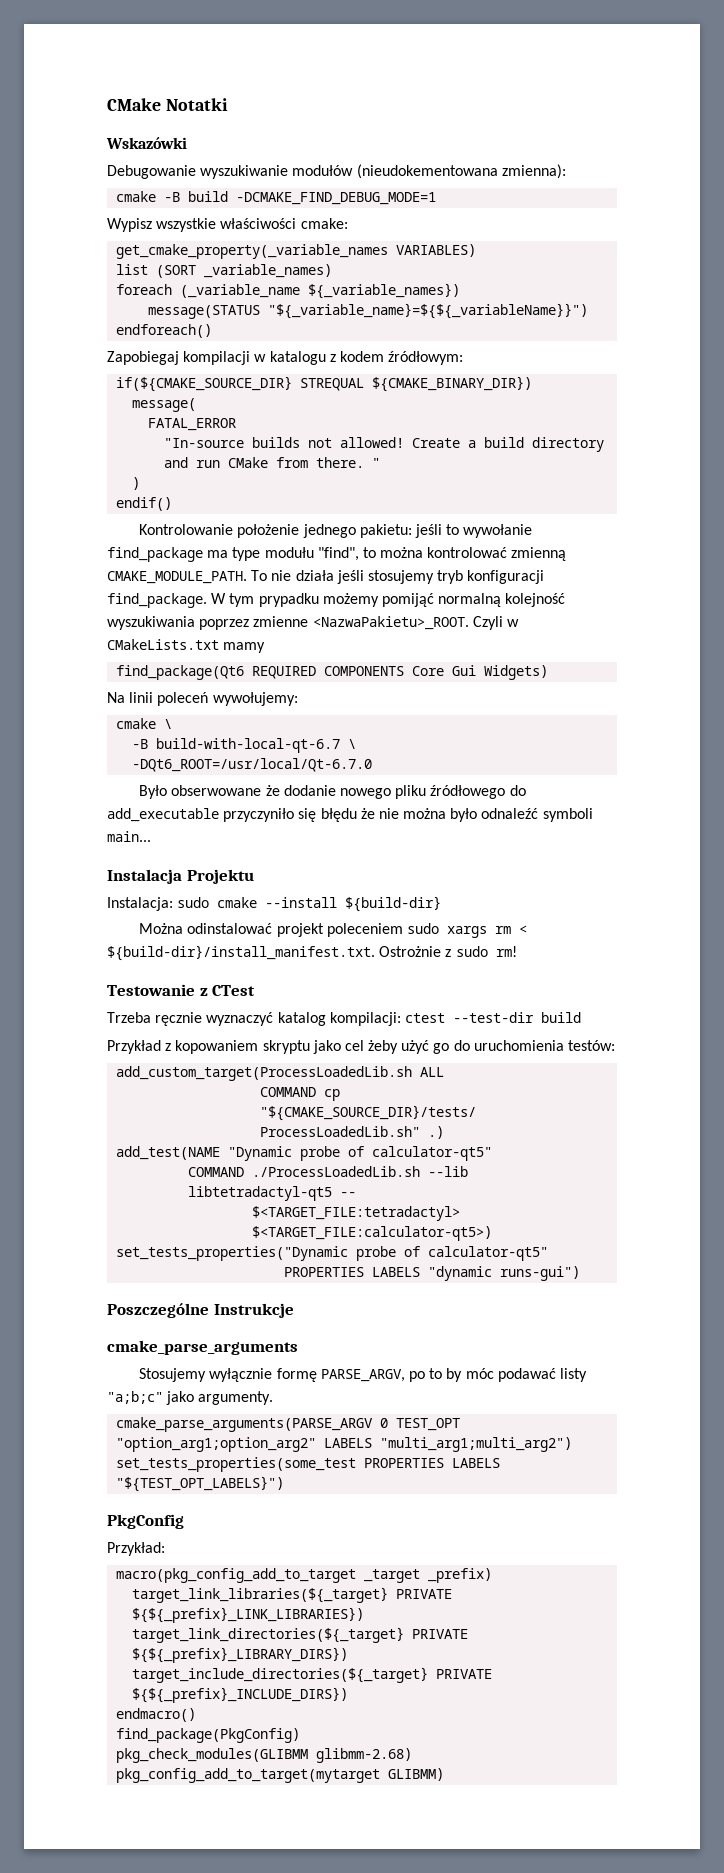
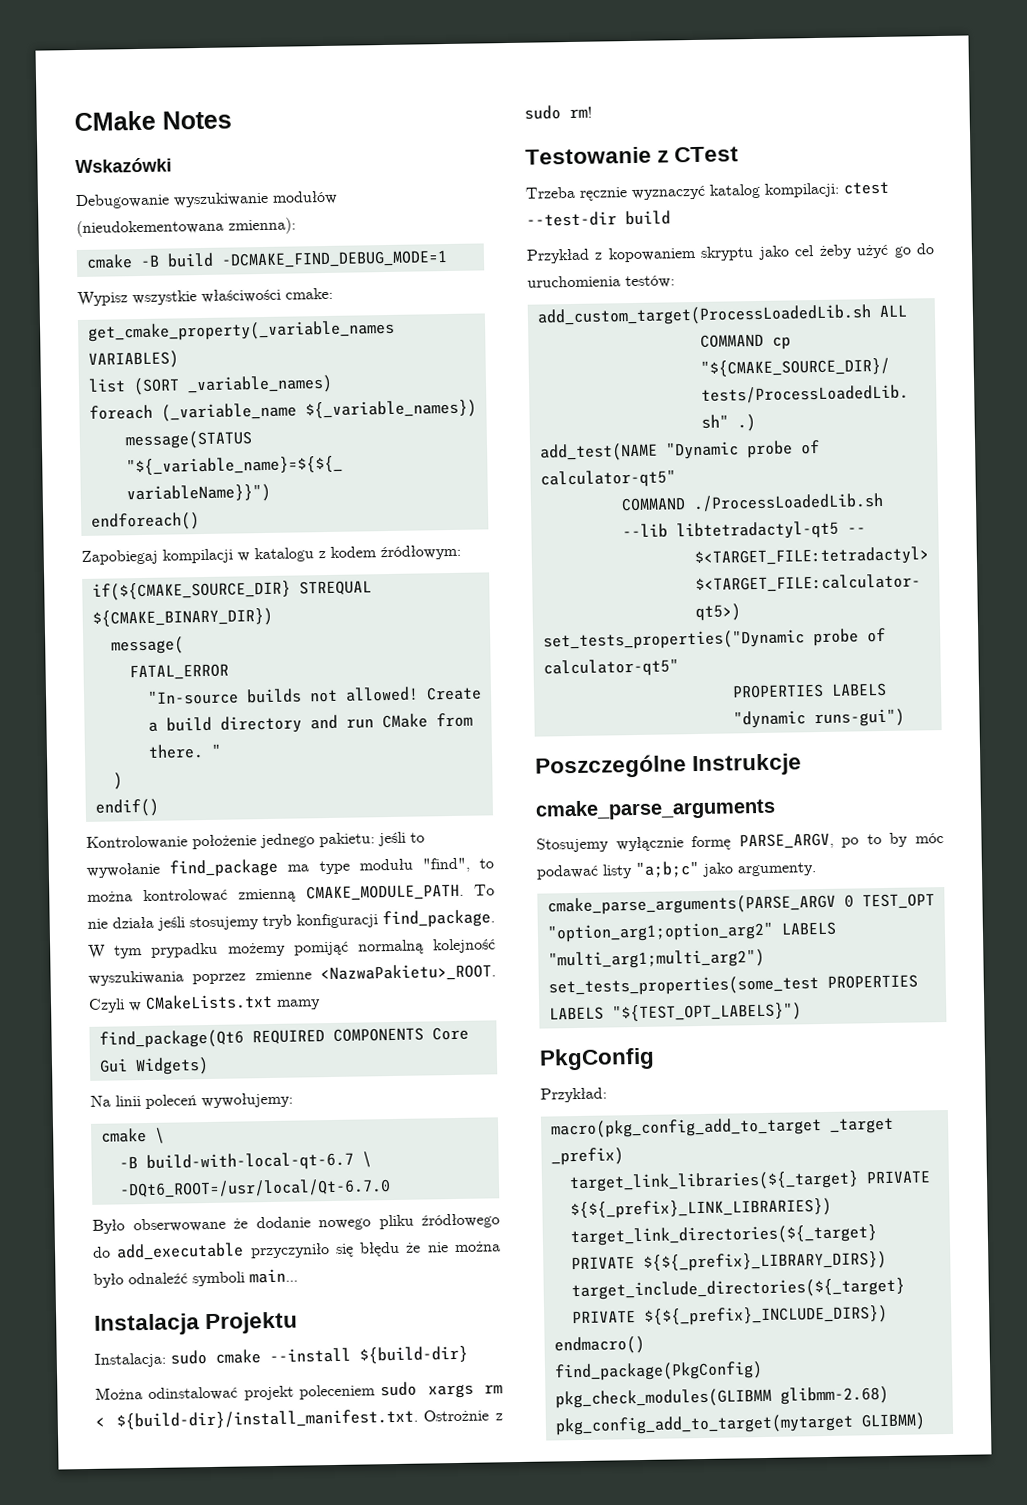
[107,98,228,111] CMake Notatki -> [74,110,232,132] CMake Notes

